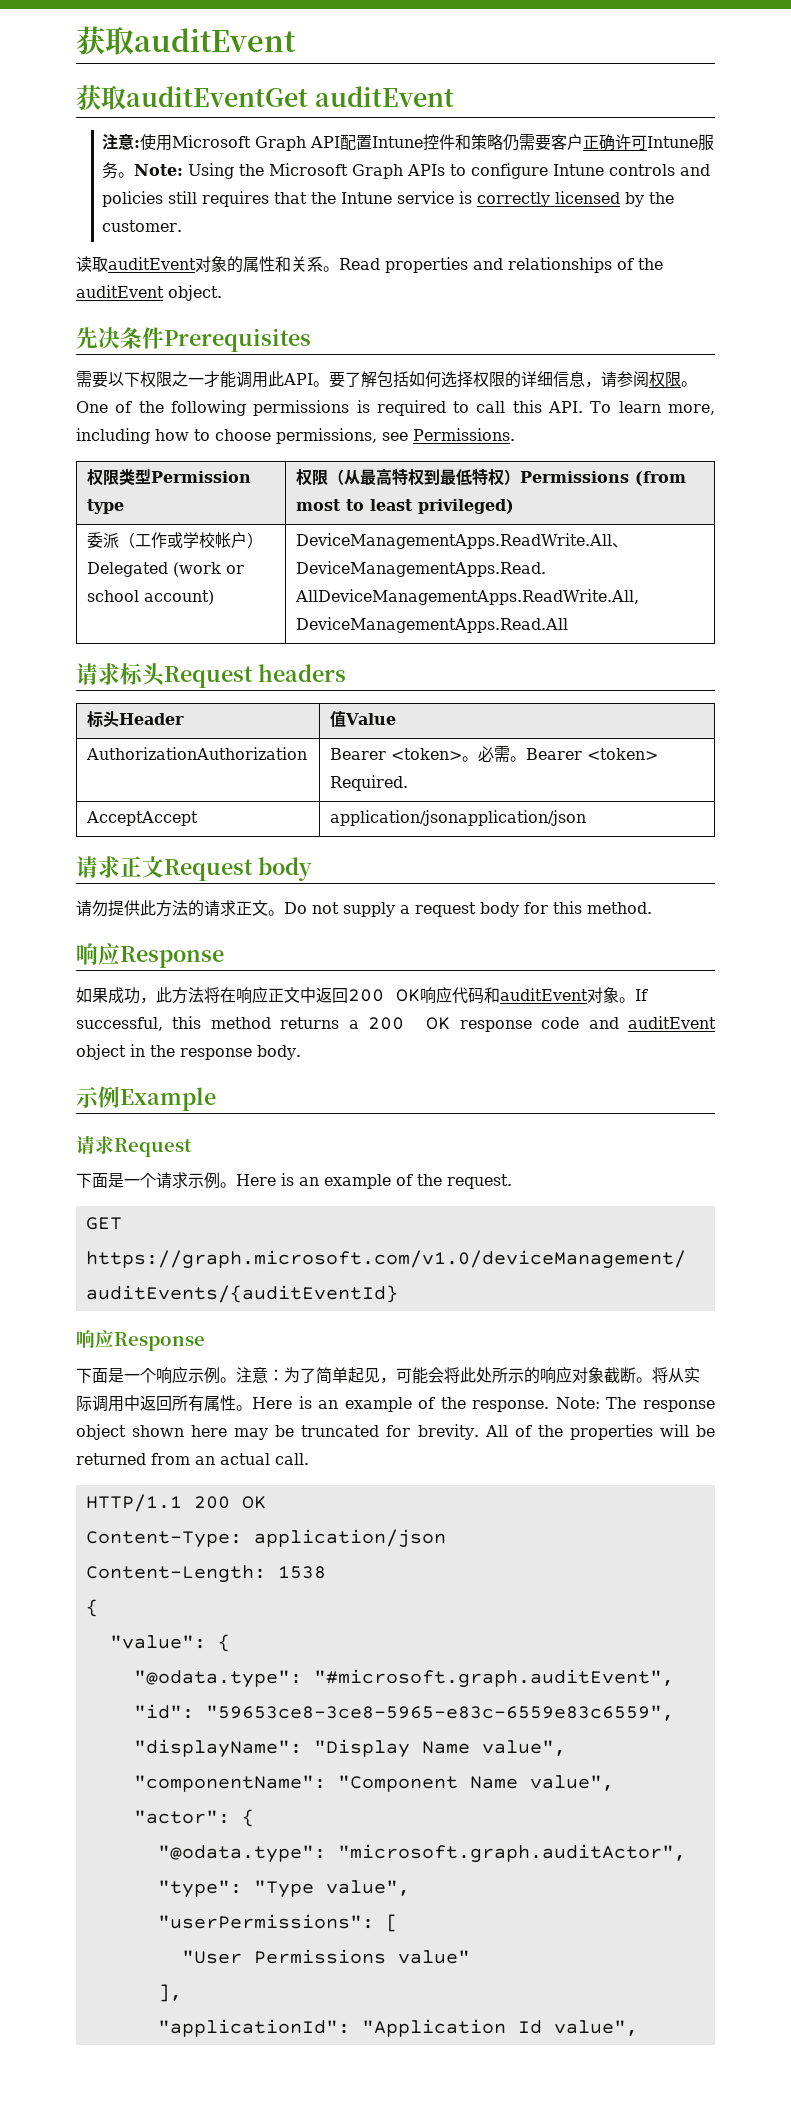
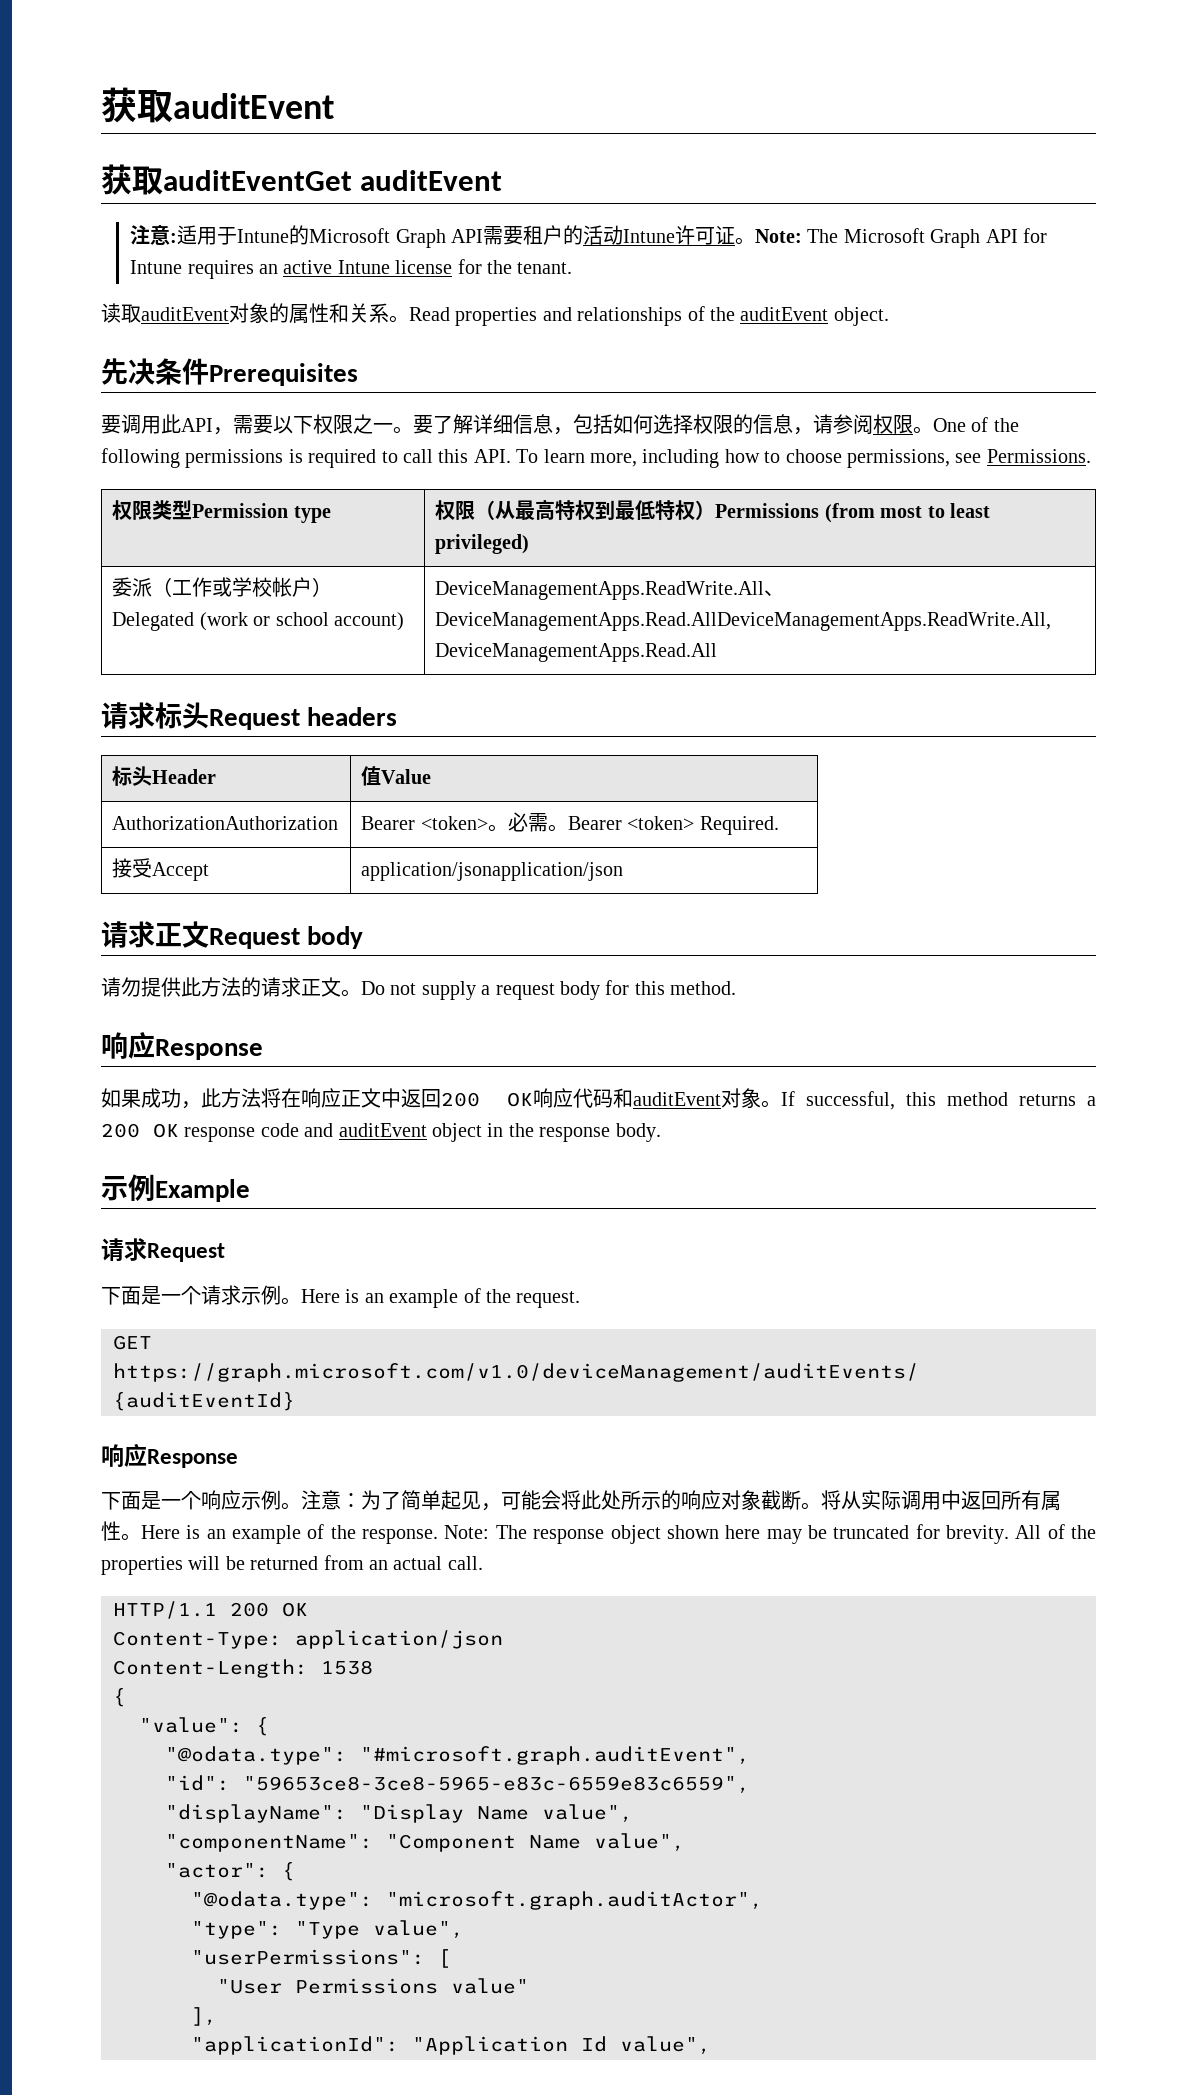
[140,134,715,151] [102,162,711,179] [102,191,675,207] [102,220,183,232] 使用Microsoft Graph API配置Intune控件和策略仍需要客户正确许可Intune服务。Note: Using the Microsoft Graph APIs to configure Intune controls and policies still requires that the Intune service is correctly licensed by the customer. -> [177,225,1048,248] [130,259,573,279] 适用于Intune的Microsoft Graph API需要租户的活动Intune许可证。Note: The Microsoft Graph API for Intune requires an active Intune license for the tenant.
(311, 340) none -> [101,414,233,435] 要调用此API，
[204,371,377,388] 才能调用此API。要了解 -> [393,414,573,435] 。要了解详细信息，
[521,371,553,387] 详细 -> (753, 424) none
[86,811,199,826] AcceptAccept -> [112,858,210,881] 接受Accept

